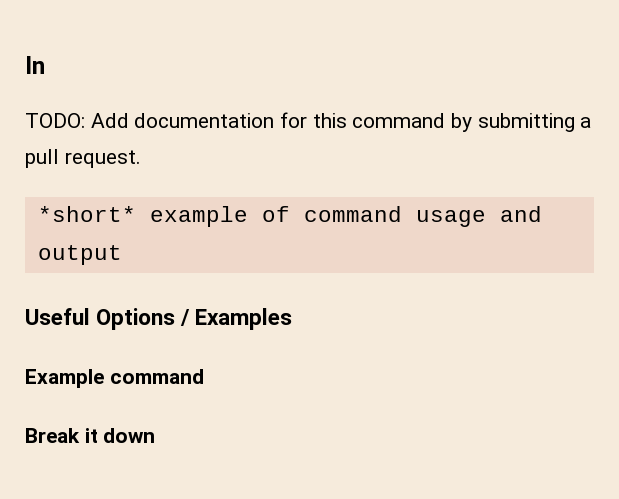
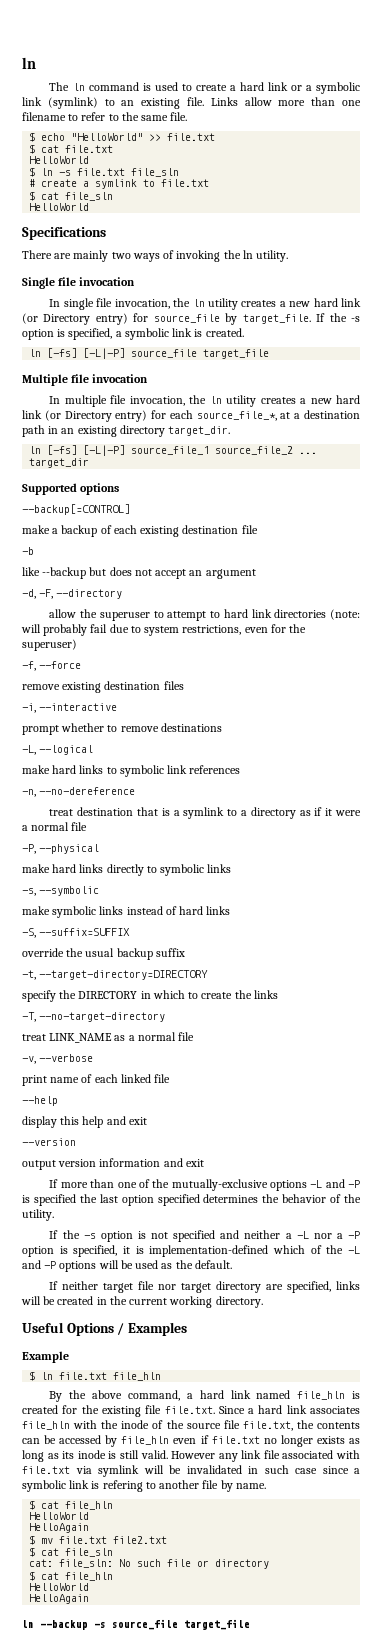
[25,112,592,132] [25,149,141,168] [37,206,542,227] [37,245,122,265] TODO: Add documentation for this command by submitting a pull request. // *short* example of command usage and output -> [49,82,361,94] [22,97,362,109] [22,112,188,121] [29,132,216,142] [29,144,114,154] [29,156,90,164] [29,167,180,177] [29,179,210,189] [29,191,114,201] [29,203,90,211] [22,227,106,240] [22,250,289,262] [22,277,136,289] [49,298,361,310] [22,313,360,325] [22,328,244,340] [29,348,270,359] [22,374,149,386] [49,395,360,407] [22,410,360,422] [22,425,231,437] [29,445,318,456] [29,458,90,468] [22,483,120,495] [22,504,130,515] [22,525,258,537] [22,547,34,555] [22,567,256,579] [22,589,123,599] [49,609,360,621] [21,624,307,636] [22,639,77,651] [22,661,82,671] [22,681,184,693] [22,703,118,713] [22,723,222,735] [22,745,94,755] [22,765,241,777] [22,787,136,797] [49,807,362,819] [22,822,88,831] [22,844,100,854] [22,864,232,876] [22,886,100,896] [22,906,231,918] [22,928,131,938] [22,948,185,960] [22,970,209,980] [22,990,278,1002] [22,1012,166,1022] [22,1032,195,1043] [22,1054,94,1064] [22,1074,171,1086] [22,1096,58,1106] [22,1116,147,1128] [22,1138,76,1146] [22,1158,204,1170] [49,1179,360,1191] [22,1194,361,1206] [22,1209,54,1221] [49,1230,361,1242] [22,1245,361,1257] [22,1260,232,1272] [49,1281,360,1293] [21,1296,263,1308] The ln command is used to create a hard link or a symbolic link (symlink) to an existing file. Links allow more than one filename to refer to the same file. // $ echo "HelloWorld" >> file.txt // $ cat file.txt // HelloWorld // $ ln -s file.txt file_sln // # create a symlink to file.txt // $ cat file_sln // HelloWorld // Specifications // There are mainly two ways of invoking the ln utility. // Single file invocation // In single file invocation, the ln utility creates a new hard link (or Directory entry) for source_file by target_file. If the -s option is specified, a symbolic link is created. // ln [-fs] [-L|-P] source_file target_file // Multiple file invocation // In multiple file invocation, the ln utility creates a new hard link (or Directory entry) for each source_file_*, at a destination path in an existing directory target_dir. // ln [-fs] [-L|-P] source_file_1 source_file_2 ... target_dir // Supported options // --backup[=CONTROL] // make a backup of each existing destination file // -b // like --backup but does not accept an argument // -d, -F, --directory // allow the superuser to attempt to hard link directories (note: will probably fail due to system restrictions, even for the superuser) // -f, --force // remove existing destination files // -i, --interactive // prompt whether to remove destinations // -L, --logical // make hard links to symbolic link references // -n, --no-dereference // treat destination that is a symlink to a directory as if it were a normal file // -P, --physical // make hard links directly to symbolic links // -s, --symbolic // make symbolic links instead of hard links // -S, --suffix=SUFFIX // override the usual backup suffix // -t, --target-directory=DIRECTORY // specify the DIRECTORY in which to create the links // -T, --no-target-directory // treat LINK_NAME as a normal file // -v, --verbose // print name of each linked file // --help // display this help and exit // --version // output version information and exit // If more than one of the mutually-exclusive options -L and -P is specified the last option specified determines the behavior of the utility. // If the -s option is not specified and neither a -L nor a -P option is specified, it is implementation-defined which of the -L and -P options will be used as the default. // If neither target file nor target directory are specified, links will be created in the current working directory.
[109,369,204,384] [25,428,156,443] command // Break it down -> [29,1371,162,1381] [49,1390,360,1402] [22,1405,361,1417] [22,1420,360,1431] [22,1435,360,1447] [22,1450,360,1462] [22,1465,360,1477] [22,1480,266,1492] [29,1500,114,1510] [29,1512,90,1520] [29,1523,90,1533] [29,1535,168,1545] [29,1547,114,1557] [29,1559,270,1569] [29,1571,114,1581] [29,1583,90,1591] [29,1594,90,1604] [22,1619,250,1630] // $ ln file.txt file_hln // By the above command, a hard link named file_hln is created for the existing file file.txt. Since a hard link associates file_hln with the inode of the source file file.txt, the contents can be accessed by file_hln even if file.txt no longer exists as long as its inode is still valid. However any link file associated with file.txt via symlink will be invalidated in such case since a symbolic link is refering to another file by name. // $ cat file_hln // HelloWorld // HelloAgain // $ mv file.txt file2.txt // $ cat file_sln // cat: file_sln: No such file or directory // $ cat file_hln // HelloWorld // HelloAgain // ln --backup -s source_file target_file

